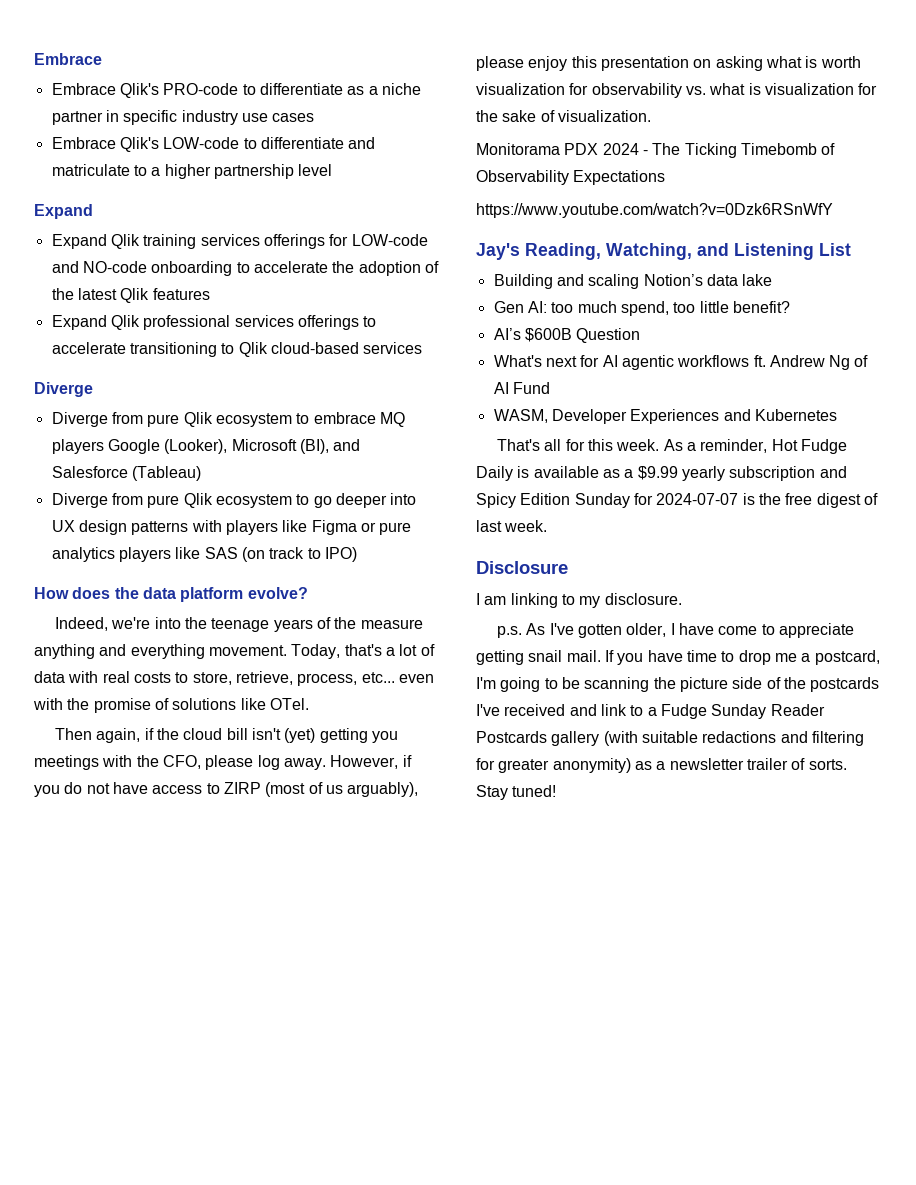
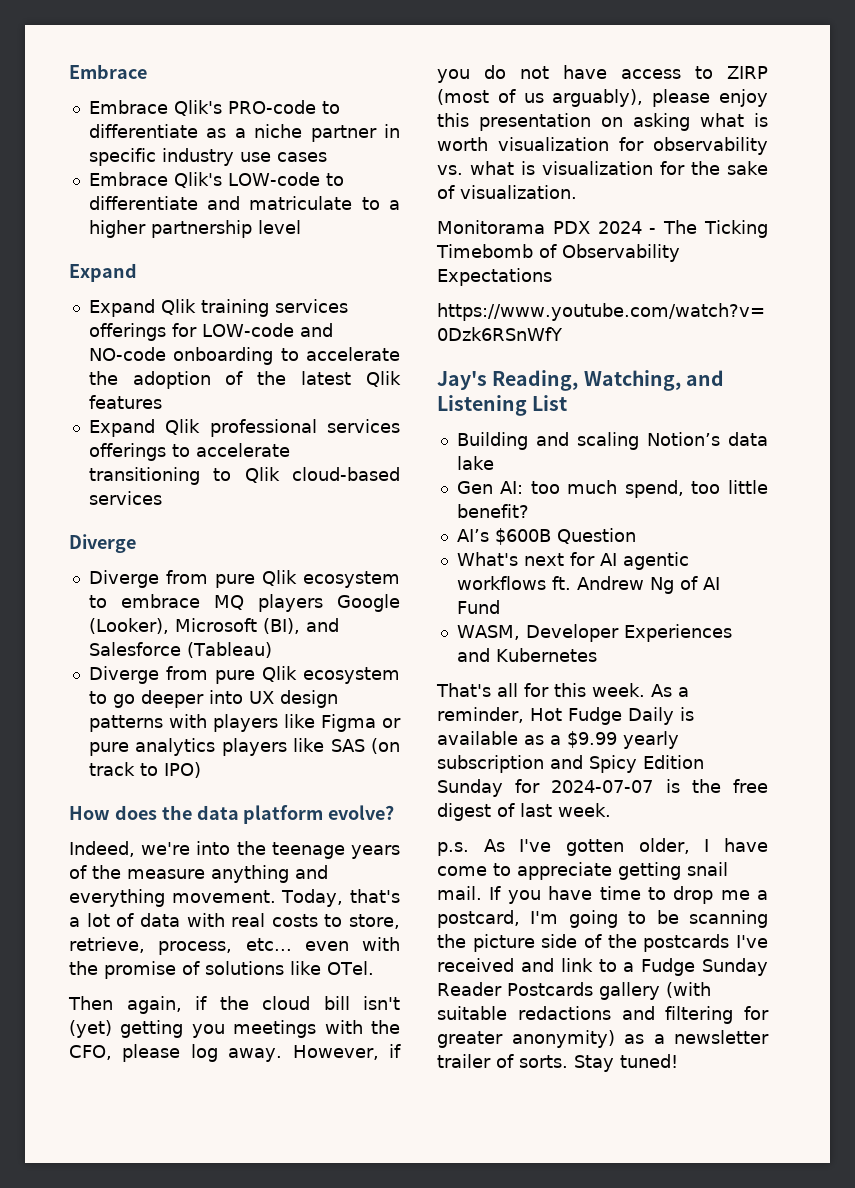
[476,561,568,574] [476,593,682,608] // Disclosure // I am linking to my disclosure. -> (611, 810) none

